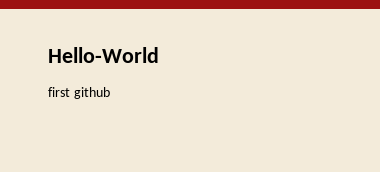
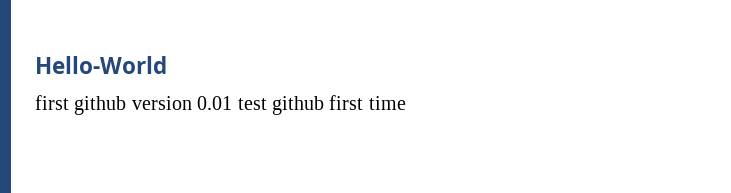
(110, 93) none -> [131,95,406,115] version 0.01 test github first time

